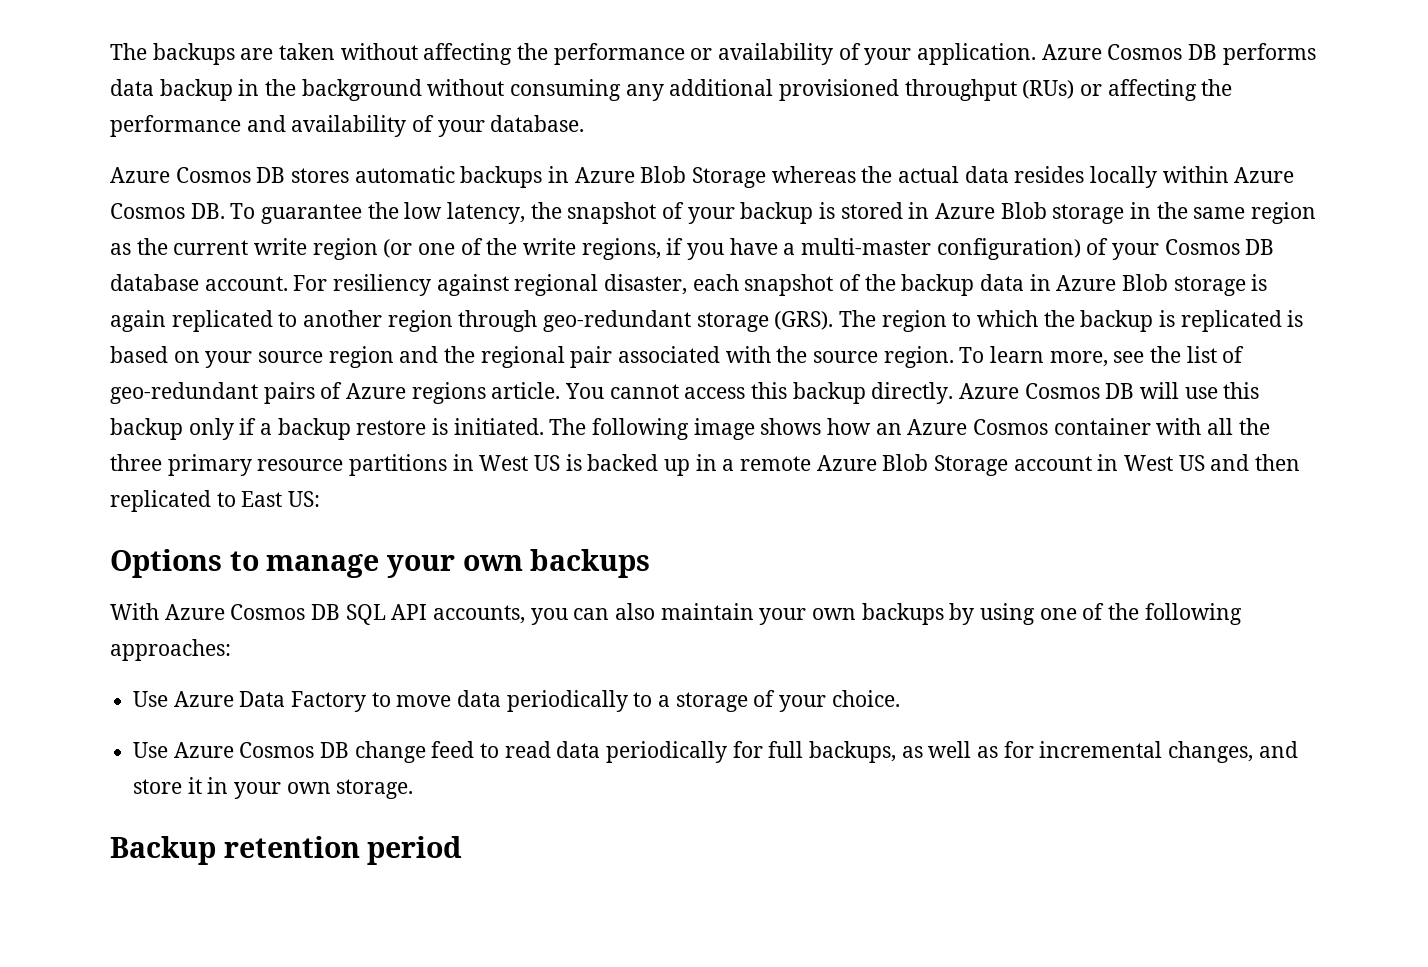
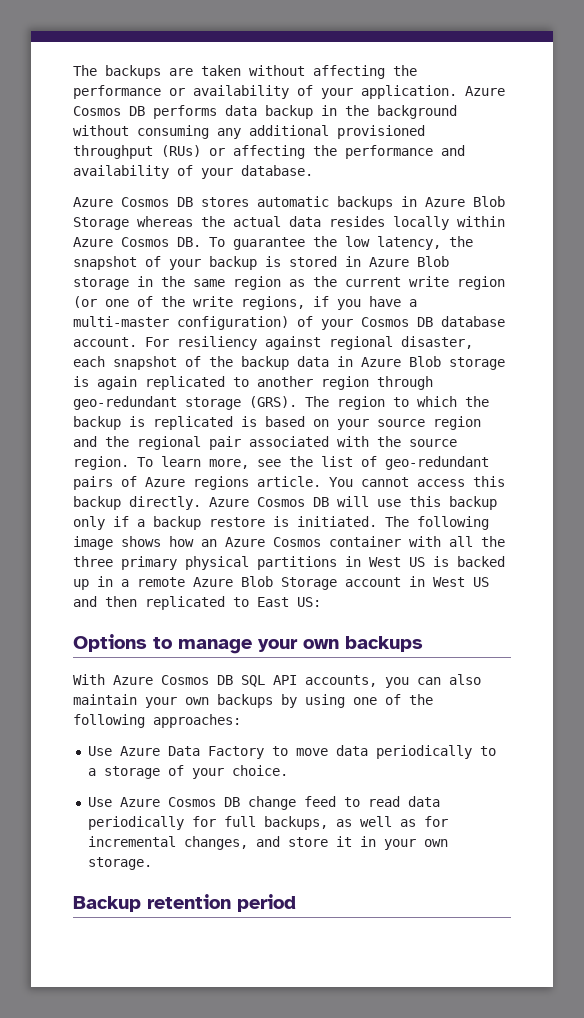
[257,459,344,471] resource -> [185,556,249,570] physical

